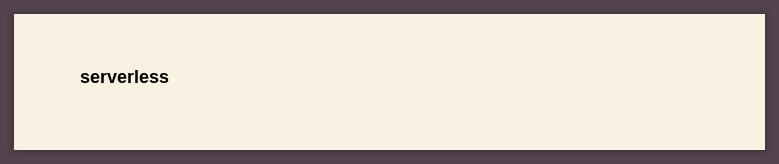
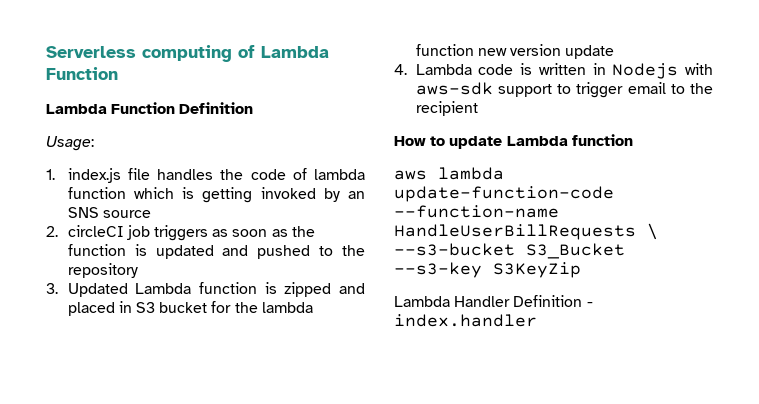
[80,70,169,83] serverless -> [46,45,329,62] [46,67,118,80] [46,102,254,114] [46,136,94,151] [46,168,365,183] [67,187,365,203] [67,207,151,218] [46,225,315,241] [67,244,365,259] [67,263,138,278] [46,282,365,297] [67,301,313,316] [415,44,615,59] [394,63,713,79] [415,82,713,98] [415,101,478,116] [394,134,633,149] [394,167,504,180] [394,186,614,202] [394,205,559,218] [394,223,658,240] [394,243,625,259] [394,262,581,278] [394,295,593,307] [394,314,537,327] Serverless computing of Lambda Function // Lambda Function Definition // Usage: // 1. index.js file handles the code of lambda function which is getting invoked by an SNS source // 2. circleCI job triggers as soon as the function is updated and pushed to the repository // 3. Updated Lambda function is zipped and placed in S3 bucket for the lambda function new version update // 4. Lambda code is written in Nodejs with aws-sdk support to trigger email to the recipient // How to update Lambda function // aws lambda update-function-code --function-name HandleUserBillRequests \ --s3-bucket S3_Bucket --s3-key S3KeyZip // Lambda Handler Definition - index.handler

